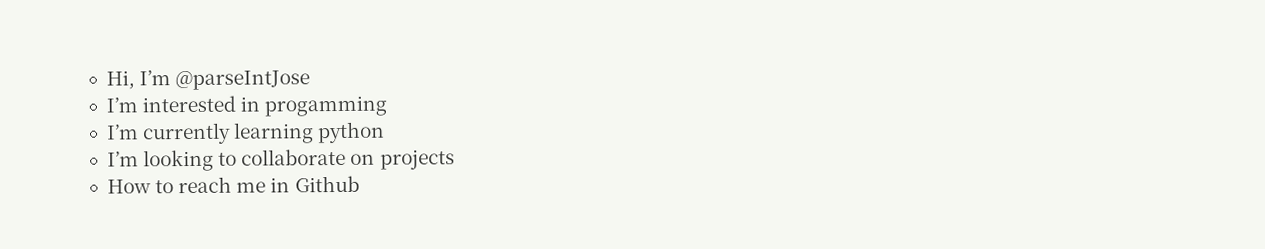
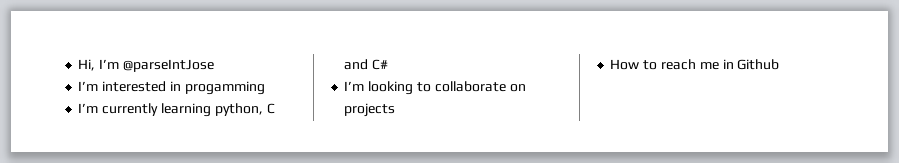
[317,121,386,144] python -> [214,103,275,116] [344,59,389,70] python, C and C#

